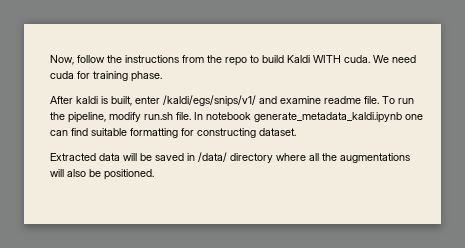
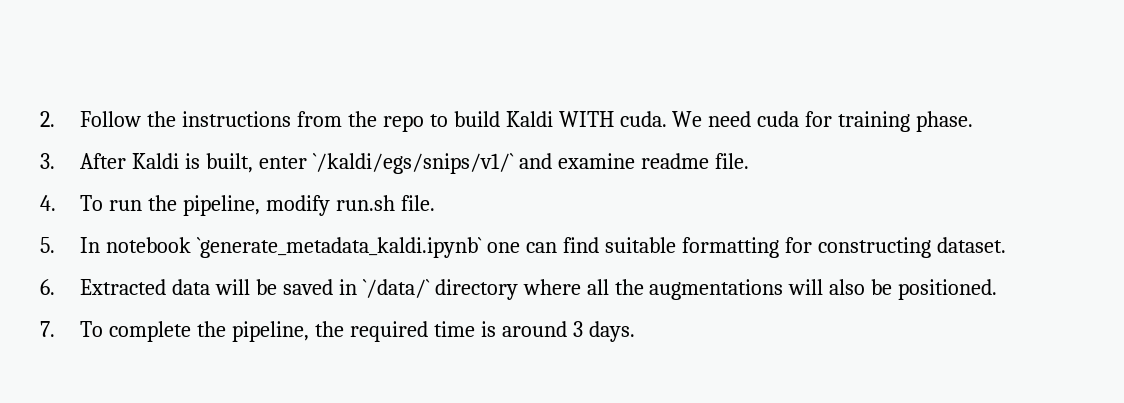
[50,55,105,65] Now, follow -> [40,111,142,127] 2. Follow
[50,96,98,104] After kaldi -> [40,153,180,169] 3. After Kaldi
[163,95,256,107] /kaldi/egs/snips/v1/ -> [312,153,514,174] `/kaldi/egs/snips/v1/`
(379, 100) none -> [40,195,56,211] // 4.
(191, 116) none -> [40,237,55,253] // 5.
[254,112,402,123] generate_metadata_kaldi.ipynb -> [196,237,482,258] `generate_metadata_kaldi.ipynb`
(296, 132) none -> [40,279,55,295] 6.
[198,152,227,162] /data/ -> [362,279,430,298] `/data/`
(154, 174) none -> [40,321,635,342] // 7. To complete the pipeline, the required time is around 3 days.

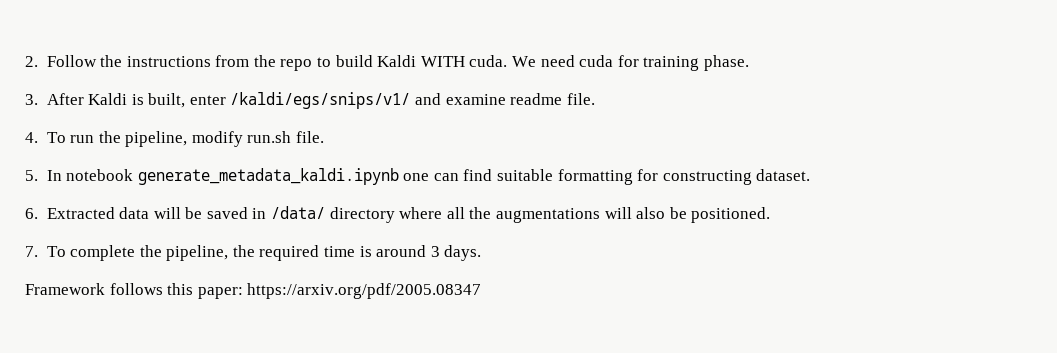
[312,153,514,174] `/kaldi/egs/snips/v1/` -> [230,92,411,109] /kaldi/egs/snips/v1/
[196,237,482,258] `generate_metadata_kaldi.ipynb` -> [137,168,399,185] generate_metadata_kaldi.ipynb
[362,279,430,298] `/data/` -> [271,206,326,219] /data/
(635, 331) none -> [25,283,482,299] // Framework follows this paper: https://arxiv.org/pdf/2005.08347

